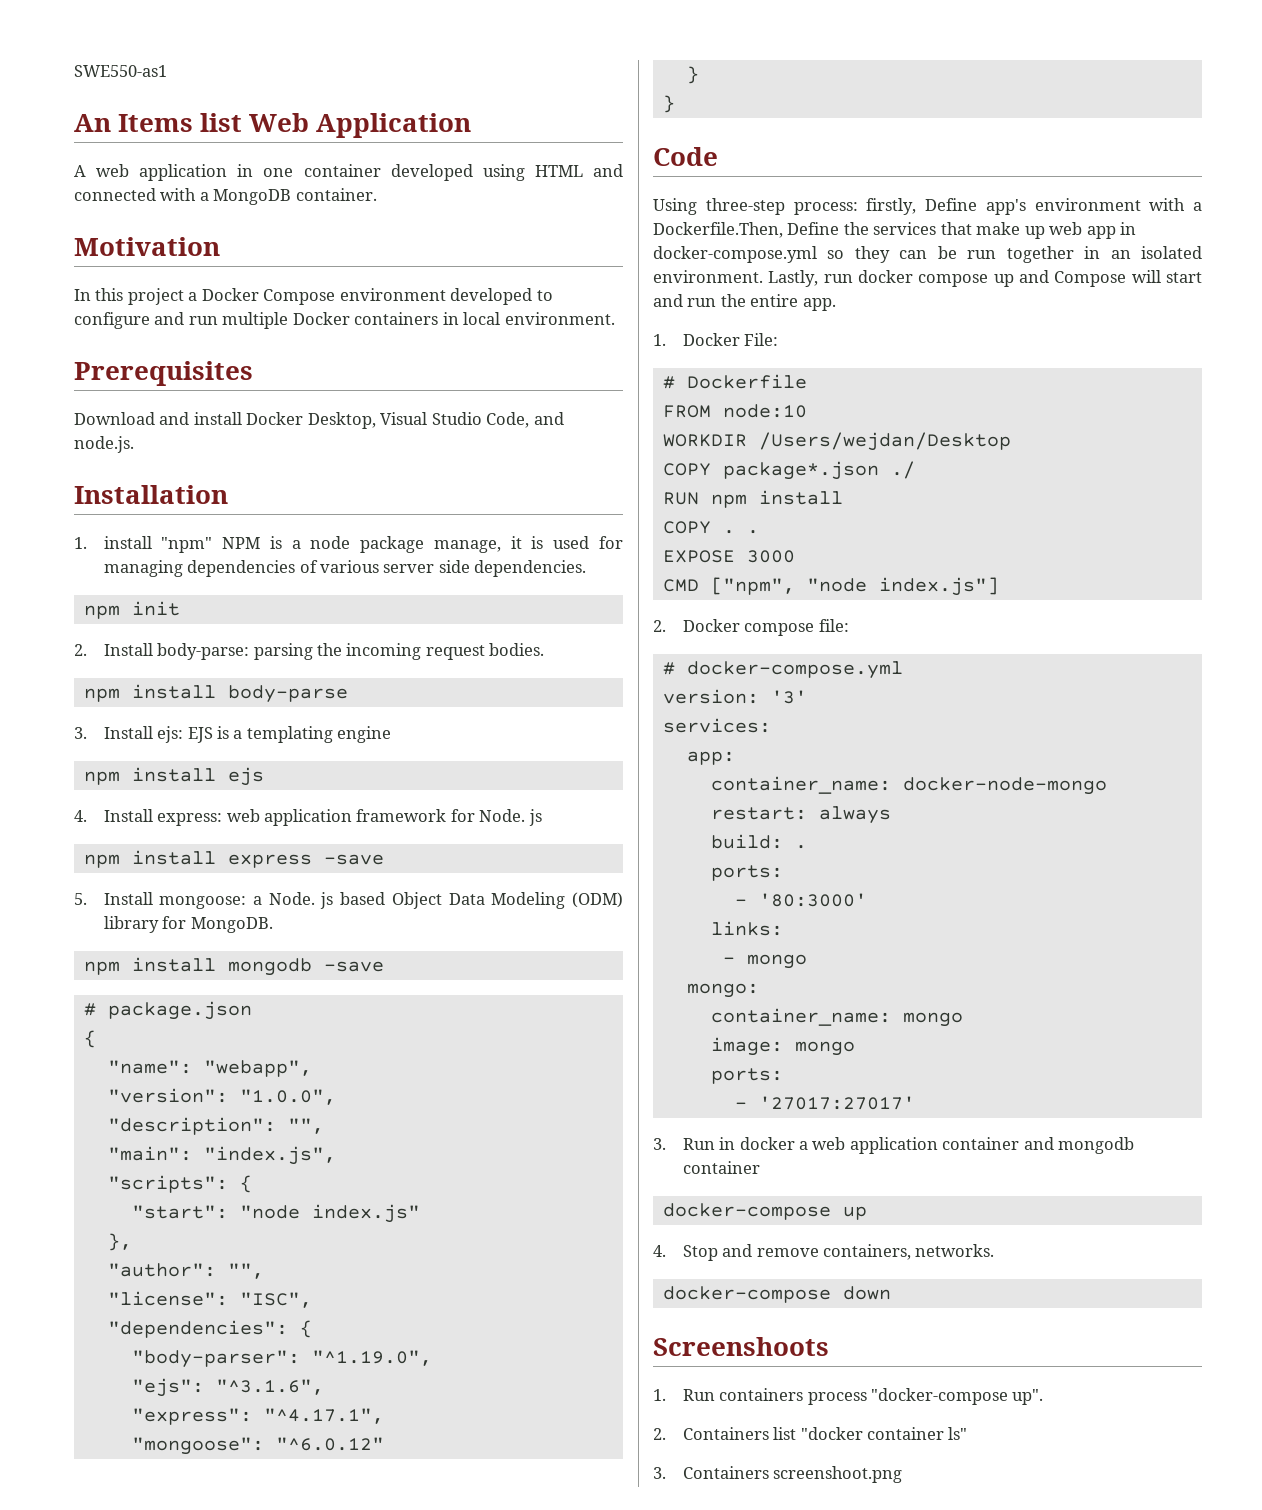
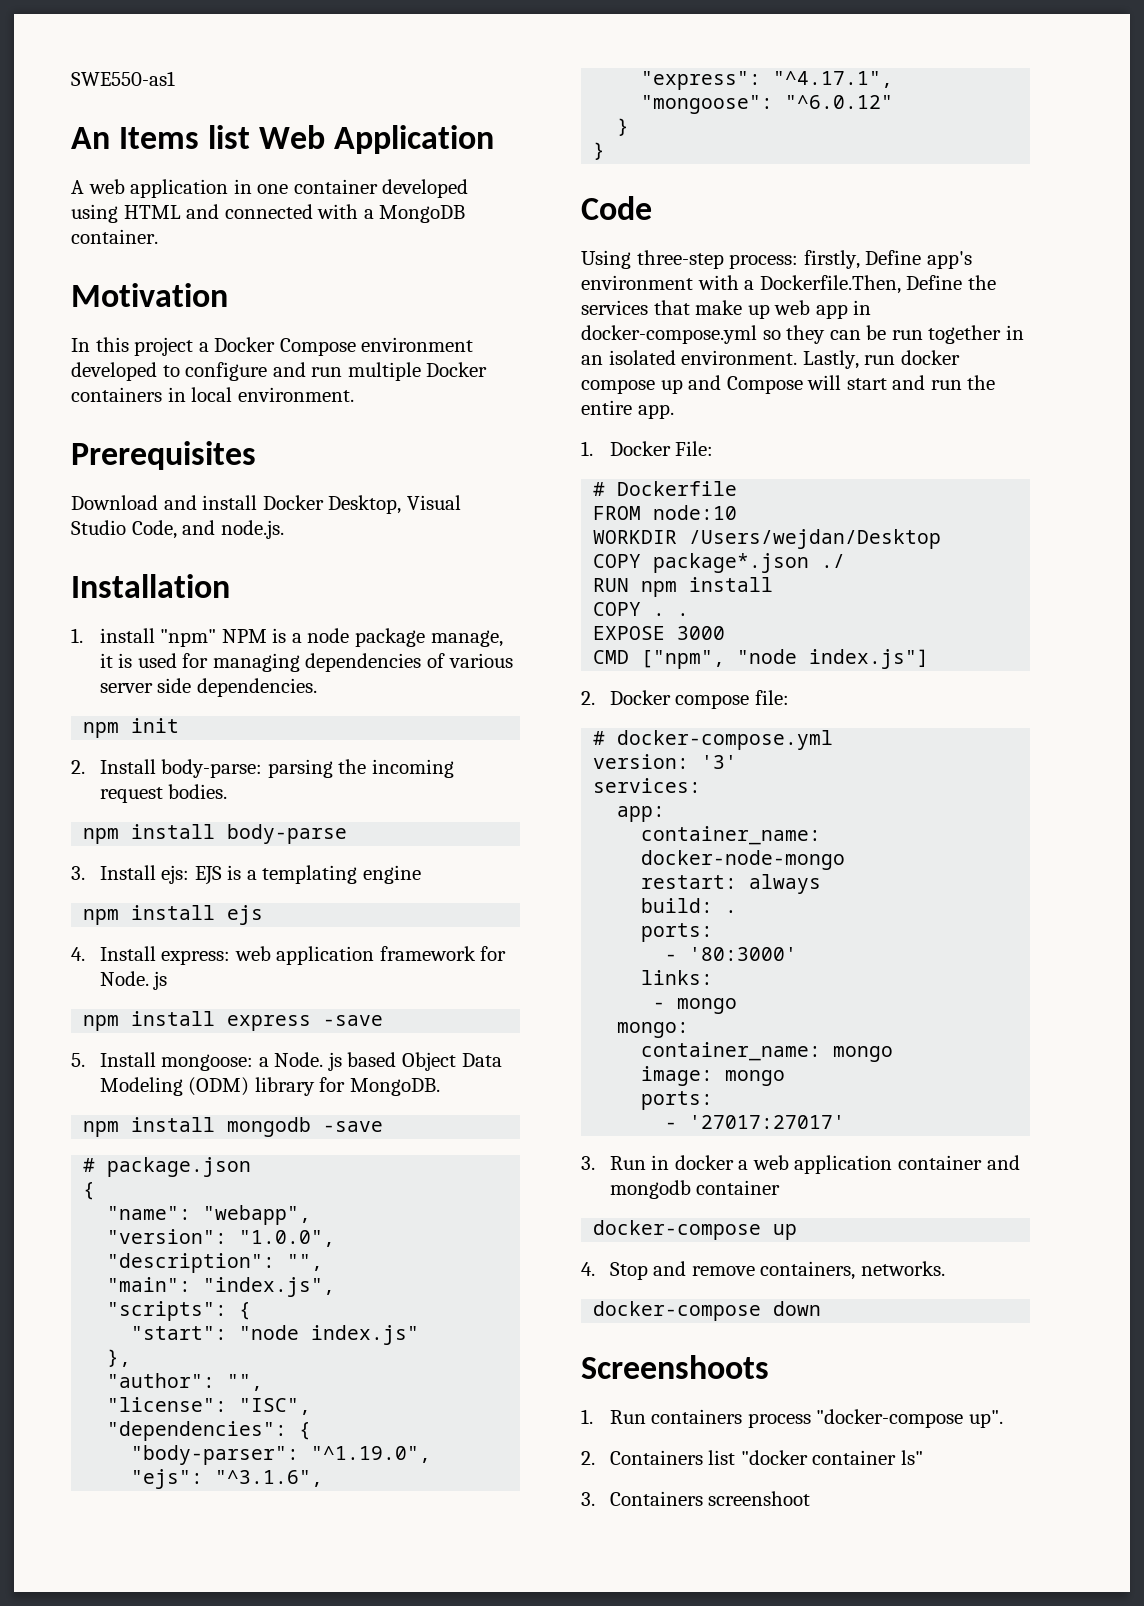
[773,1466,903,1483] screenshoot.png -> [708,1491,811,1506] screenshoot

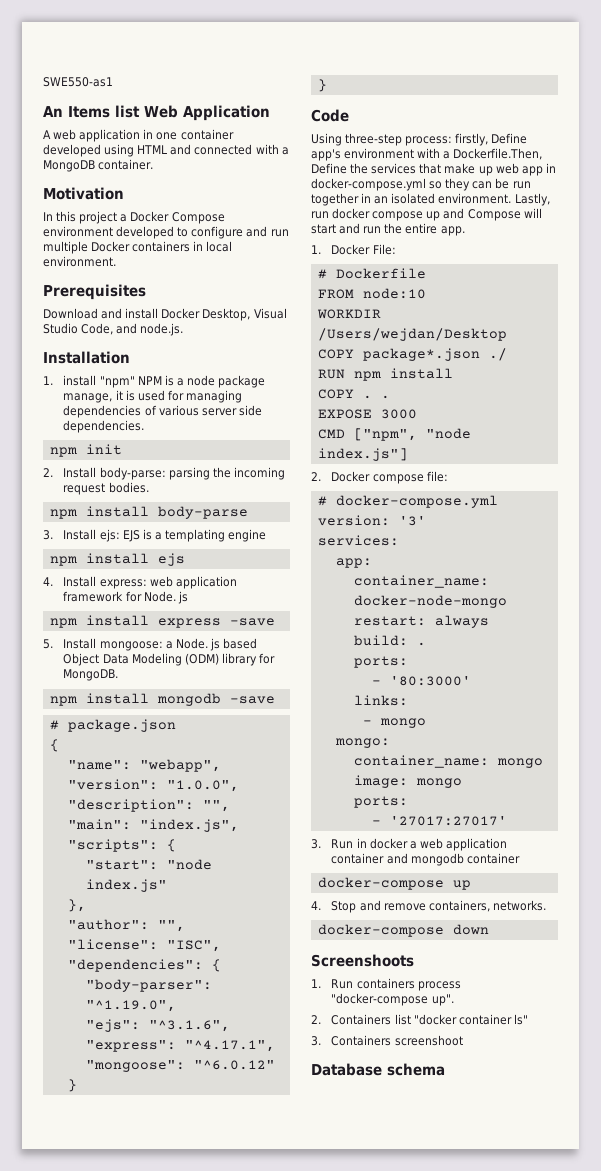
(811, 1498) none -> [311,1063,445,1076] // Database schema

